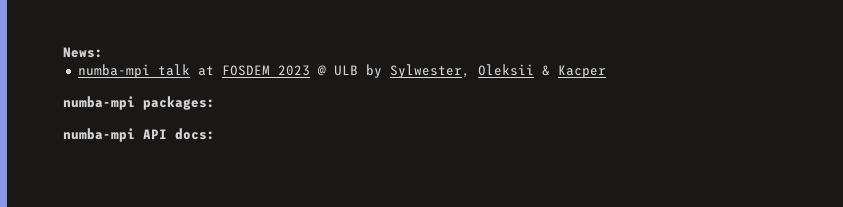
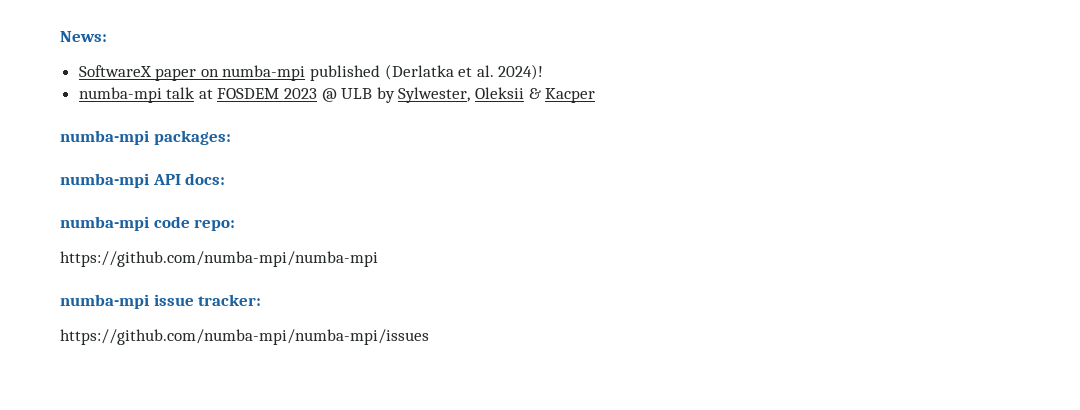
(103, 52) none -> [78,64,544,81] // SoftwareX paper on numba-mpi published (Derlatka et al. 2024)!
(215, 134) none -> [60,216,236,231] [60,251,378,267] [60,294,262,309] [60,329,429,345] // numba-mpi code repo: // https://github.com/numba-mpi/numba-mpi // numba-mpi issue tracker: // https://github.com/numba-mpi/numba-mpi/issues

